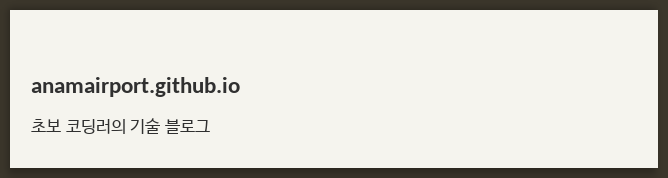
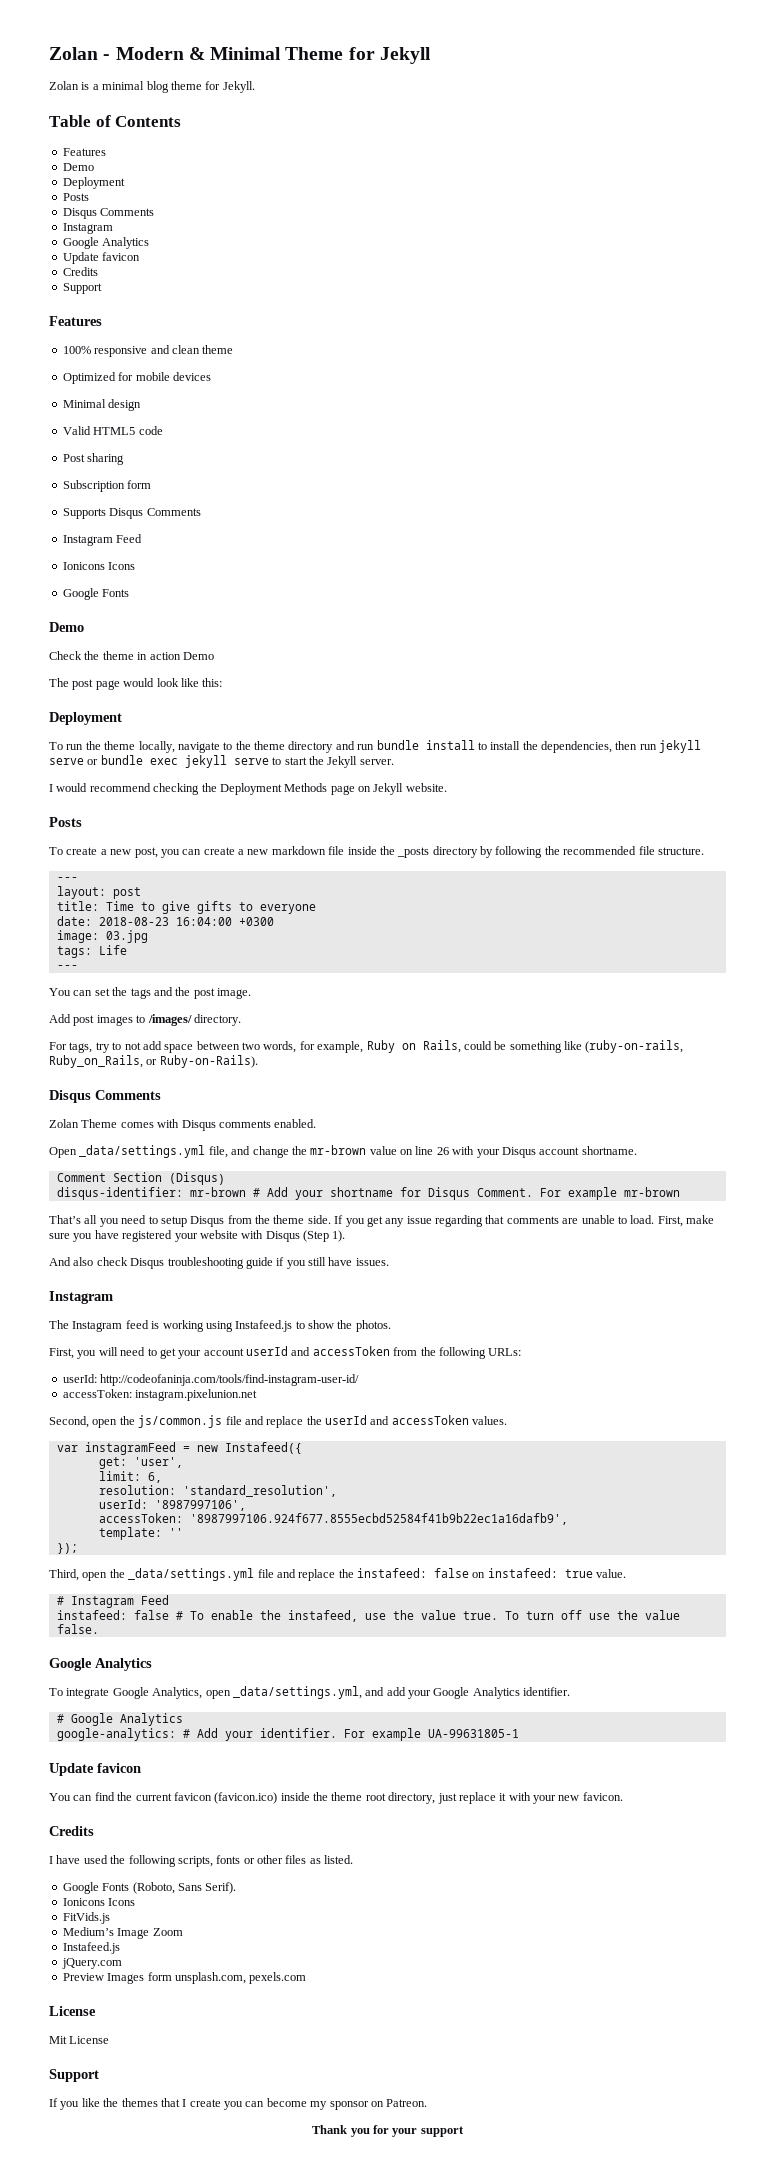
[31,77,240,97] [31,118,210,134] anamairport.github.io // 초보 코딩러의 기술 블로그 -> [49,47,431,64] [49,81,255,93] [49,115,182,127] [62,148,106,156] [62,163,94,171] [62,177,125,189] [62,193,89,201] [62,208,155,219] [62,223,113,234] [62,237,150,249] [62,252,141,264] [62,267,98,276] [62,283,102,294] [49,316,102,326] [62,345,234,357] [62,372,211,384] [62,399,142,411] [62,426,163,435] [62,453,125,465] [62,480,152,492] [62,508,201,519] [62,534,143,546] [62,562,136,570] [62,588,130,600] [49,622,84,632] [49,651,214,660] [49,678,223,690] [49,712,122,725] [49,740,702,753] [49,755,394,768] [49,783,447,795] [49,817,82,827] [49,846,704,858] [56,877,78,881] [56,886,141,899] [56,901,316,914] [56,916,274,926] [56,930,148,943] [56,945,127,958] [56,965,78,969] [49,987,251,999] [49,1014,241,1026] [49,1040,684,1053] [49,1055,258,1068] [49,1090,161,1103] [49,1119,317,1131] [49,1145,637,1158] [56,1172,225,1185] [56,1187,680,1200] [49,1215,714,1227] [49,1230,346,1242] [49,1257,389,1269] [49,1291,113,1304] [49,1320,391,1332] [49,1346,522,1359] [62,1374,360,1386] [62,1389,258,1401] [49,1415,508,1428] [56,1442,302,1455] [98,1457,183,1469] [98,1471,162,1483] [98,1485,337,1497] [98,1499,246,1511] [98,1513,568,1525] [98,1527,183,1540] [56,1543,78,1554] [49,1568,627,1581] [56,1595,169,1608] [56,1610,680,1622] [56,1624,99,1634] [49,1658,152,1671] [49,1686,571,1699] [56,1713,183,1726] [56,1728,519,1741] [49,1763,141,1776] [49,1792,623,1804] [49,1826,94,1836] [49,1855,354,1867] [62,1882,237,1894] [62,1898,136,1906] [62,1912,110,1924] [62,1927,183,1939] [62,1942,120,1954] [61,1958,122,1969] [62,1972,307,1984] [49,2006,96,2016] [49,2036,110,2044] [49,2069,99,2082] [49,2098,428,2110] [312,2125,464,2137] Zolan - Modern & Minimal Theme for Jekyll // Zolan is a minimal blog theme for Jekyll. // Table of Contents // Features // Demo // Deployment // Posts // Disqus Comments // Instagram // Google Analytics // Update favicon // Credits // Support // Features // 100% responsive and clean theme // Optimized for mobile devices // Minimal design // Valid HTML5 code // Post sharing // Subscription form // Supports Disqus Comments // Instagram Feed // Ionicons Icons // Google Fonts // Demo // Check the theme in action Demo // The post page would look like this: // Deployment // To run the theme locally, navigate to the theme directory and run bundle install to install the dependencies, then run jekyll serve or bundle exec jekyll serve to start the Jekyll server. // I would recommend checking the Deployment Methods page on Jekyll website. // Posts // To create a new post, you can create a new markdown file inside the _posts directory by following the recommended file structure. // --- // layout: post // title: Time to give gifts to everyone // date: 2018-08-23 16:04:00 +0300 // image: 03.jpg // tags: Life // --- // You can set the tags and the post image. // Add post images to /images/ directory. // For tags, try to not add space between two words, for example, Ruby on Rails, could be something like (ruby-on-rails, Ruby_on_Rails, or Ruby-on-Rails). // Disqus Comments // Zolan Theme comes with Disqus comments enabled. // Open _data/settings.yml file, and change the mr-brown value on line 26 with your Disqus account shortname. // Comment Section (Disqus) // disqus-identifier: mr-brown # Add your shortname for Disqus Comment. For example mr-brown // That’s all you need to setup Disqus from the theme side. If you get any issue regarding that comments are unable to load. First, make sure you have registered your website with Disqus (Step 1). // And also check Disqus troubleshooting guide if you still have issues. // Instagram // The Instagram feed is working using Instafeed.js to show the photos. // First, you will need to get your account userId and accessToken from the following URLs: // userId: http://codeofaninja.com/tools/find-instagram-user-id/ // accessToken: instagram.pixelunion.net // Second, open the js/common.js file and replace the userId and accessToken values. // var instagramFeed = new Instafeed({ // get: 'user', // limit: 6, // resolution: 'standard_resolution', // userId: '8987997106', // accessToken: '8987997106.924f677.8555ecbd52584f41b9b22ec1a16dafb9', // template: '' // }); // Third, open the _data/settings.yml file and replace the instafeed: false on instafeed: true value. // # Instagram Feed // instafeed: false # To enable the instafeed, use the value true. To turn off use the value false. // Google Analytics // To integrate Google Analytics, open _data/settings.yml, and add your Google Analytics identifier. // # Google Analytics // google-analytics: # Add your identifier. For example UA-99631805-1 // Update favicon // You can find the current favicon (favicon.ico) inside the theme root directory, just replace it with your new favicon. // Credits // I have used the following scripts, fonts or other files as listed. // Google Fonts (Roboto, Sans Serif). // Ionicons Icons // FitVids.js // Medium’s Image Zoom // Instafeed.js // jQuery.com // Preview Images form unsplash.com, pexels.com // License // Mit License // Support // If you like the themes that I create you can become my sponsor on Patreon. // Thank you for your support

